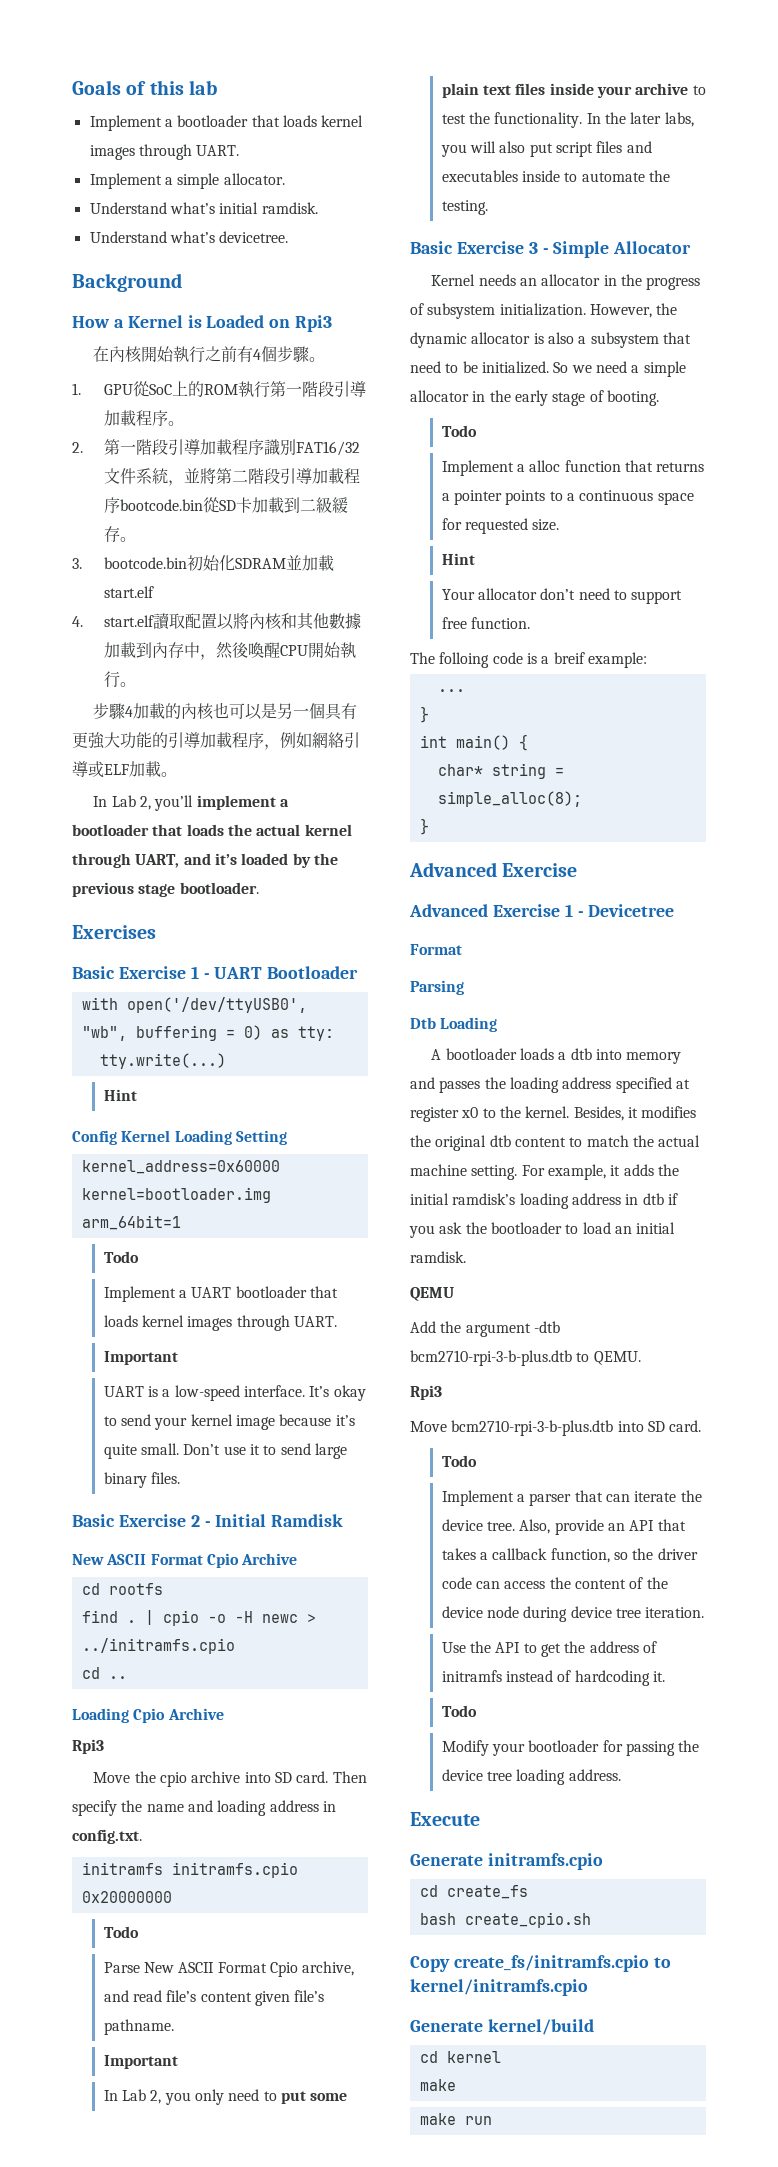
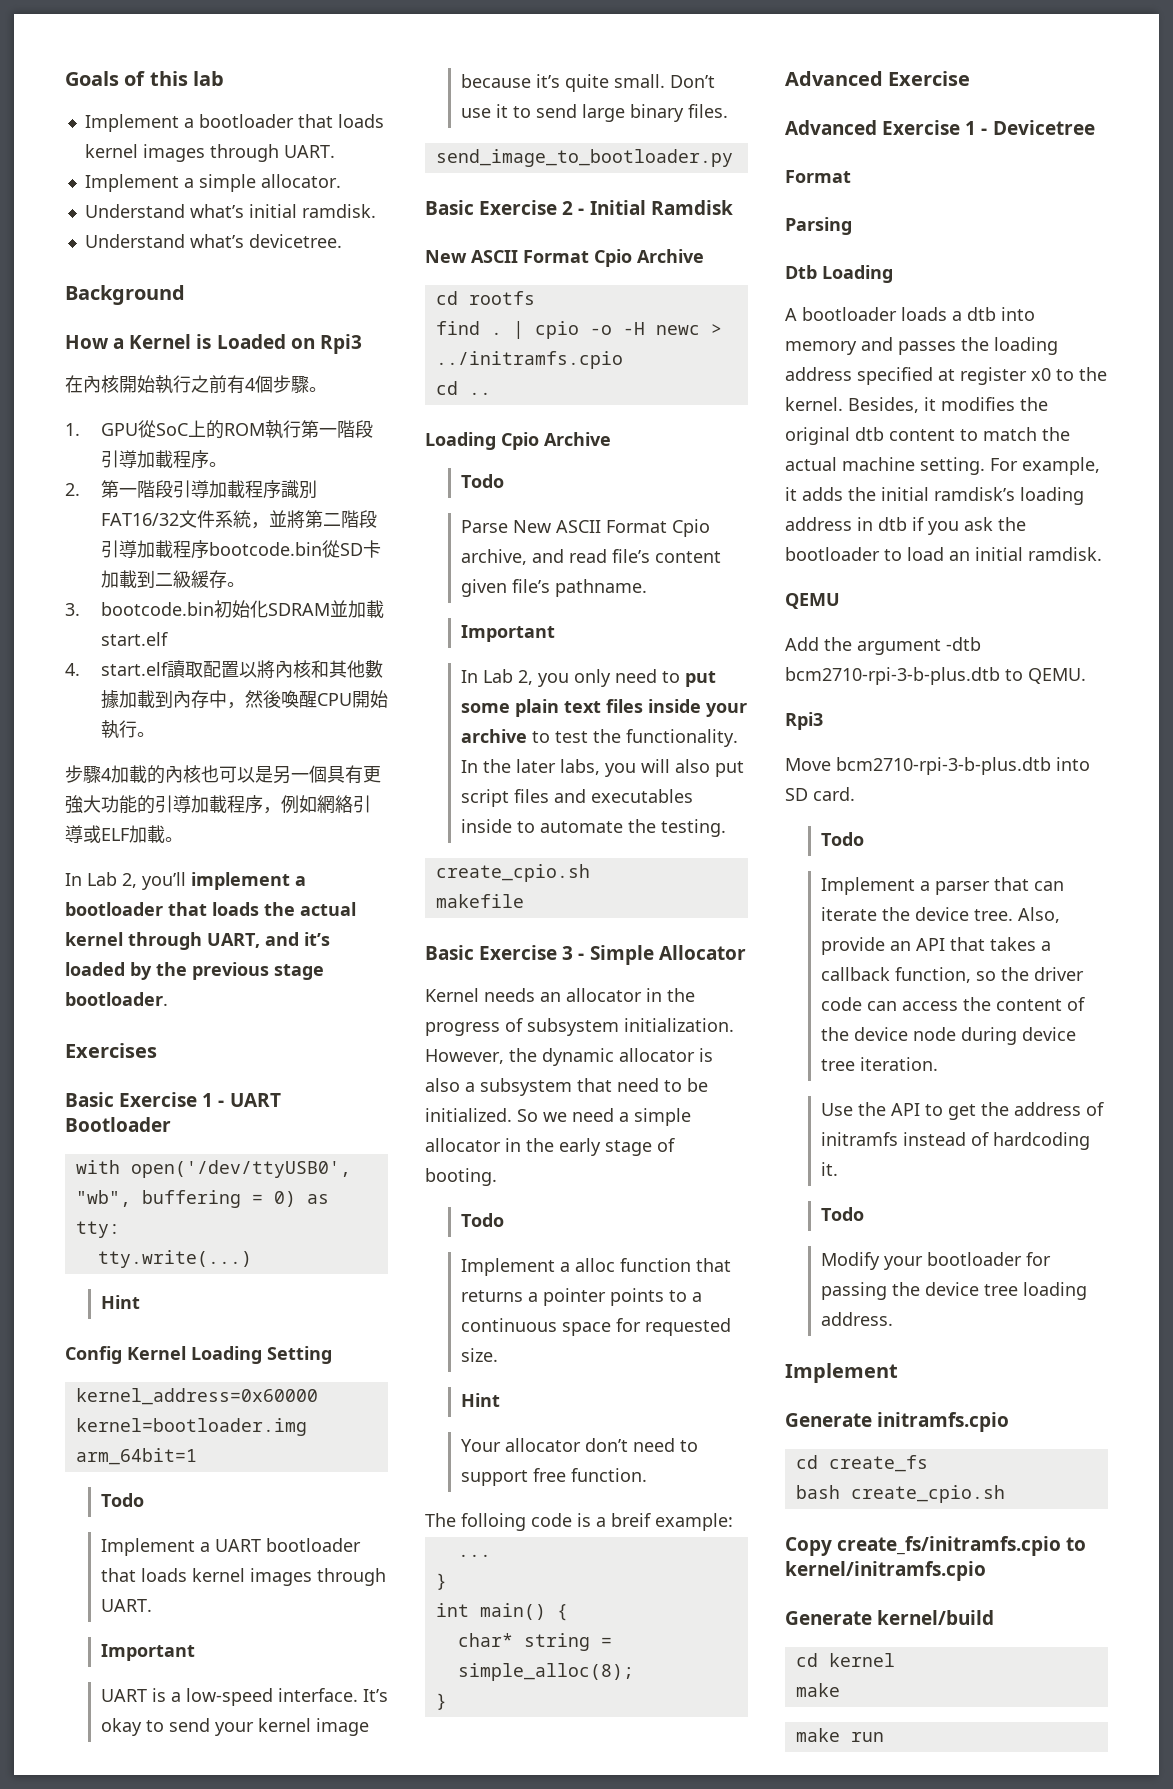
(180, 1478) none -> [435,149,733,167] // send_image_to_bootloader.py
[72,1739,104,1754] [93,1771,367,1787] [72,1800,336,1816] [72,1829,142,1844] [81,1862,298,1878] [81,1891,172,1903] // Rpi3 // Move the cpio archive into SD card. Then specify the name and loading address in config.txt. // initramfs initramfs.cpio 0x20000000 -> (611, 439) none
(488, 207) none -> [435,864,590,882] [435,894,524,908] // create_cpio.sh // makefile
[410,1812,480,1826] Execute -> [785,1363,898,1383] Implement

